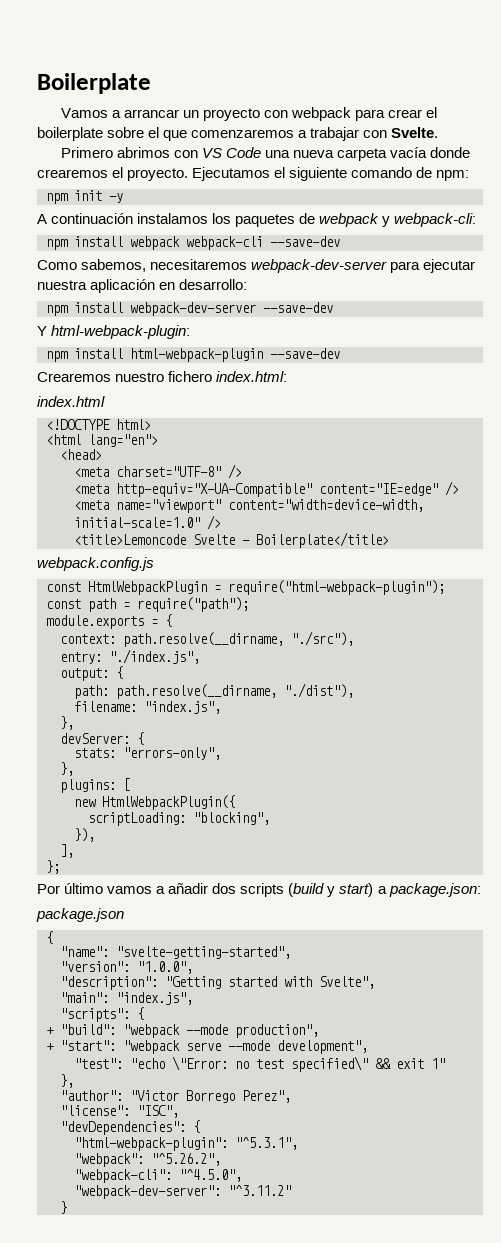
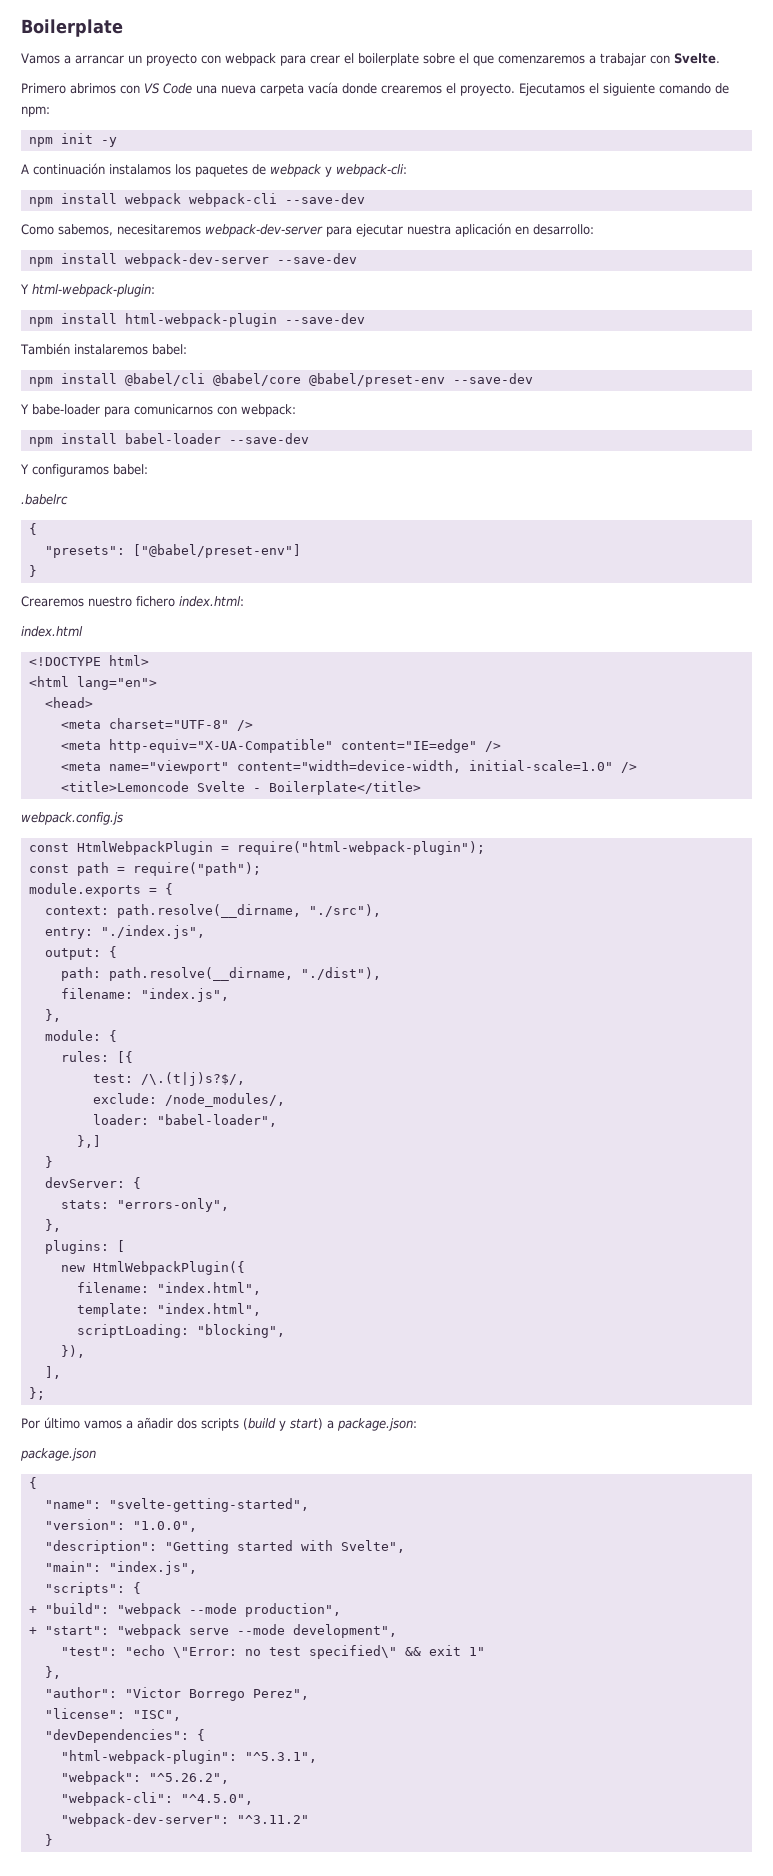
(340, 353) none -> [20,343,187,355] [28,373,533,387] [20,404,296,417] [28,433,309,447] [20,464,148,477] [21,494,68,505] [28,523,37,535] [44,544,301,558] [28,565,37,577] // También instalaremos babel: // npm install @babel/cli @babel/core @babel/preset-env --save-dev // Y babe-loader para comunicarnos con webpack: // npm install babel-loader --save-dev // Y configuramos babel: // .babelrc // { // "presets": ["@babel/preset-env"] // }
(74, 723) none -> [44,1030,117,1042] [60,1051,133,1063] [92,1072,245,1086] [92,1093,285,1107] [92,1114,277,1127] [76,1135,101,1148] [44,1156,53,1168] // module: { // rules: [{ // test: /\.(t|j)s?$/, // exclude: /node_modules/, // loader: "babel-loader", // },] // }
(235, 802) none -> [76,1282,261,1295] [76,1303,261,1317] // filename: "index.html", // template: "index.html",

